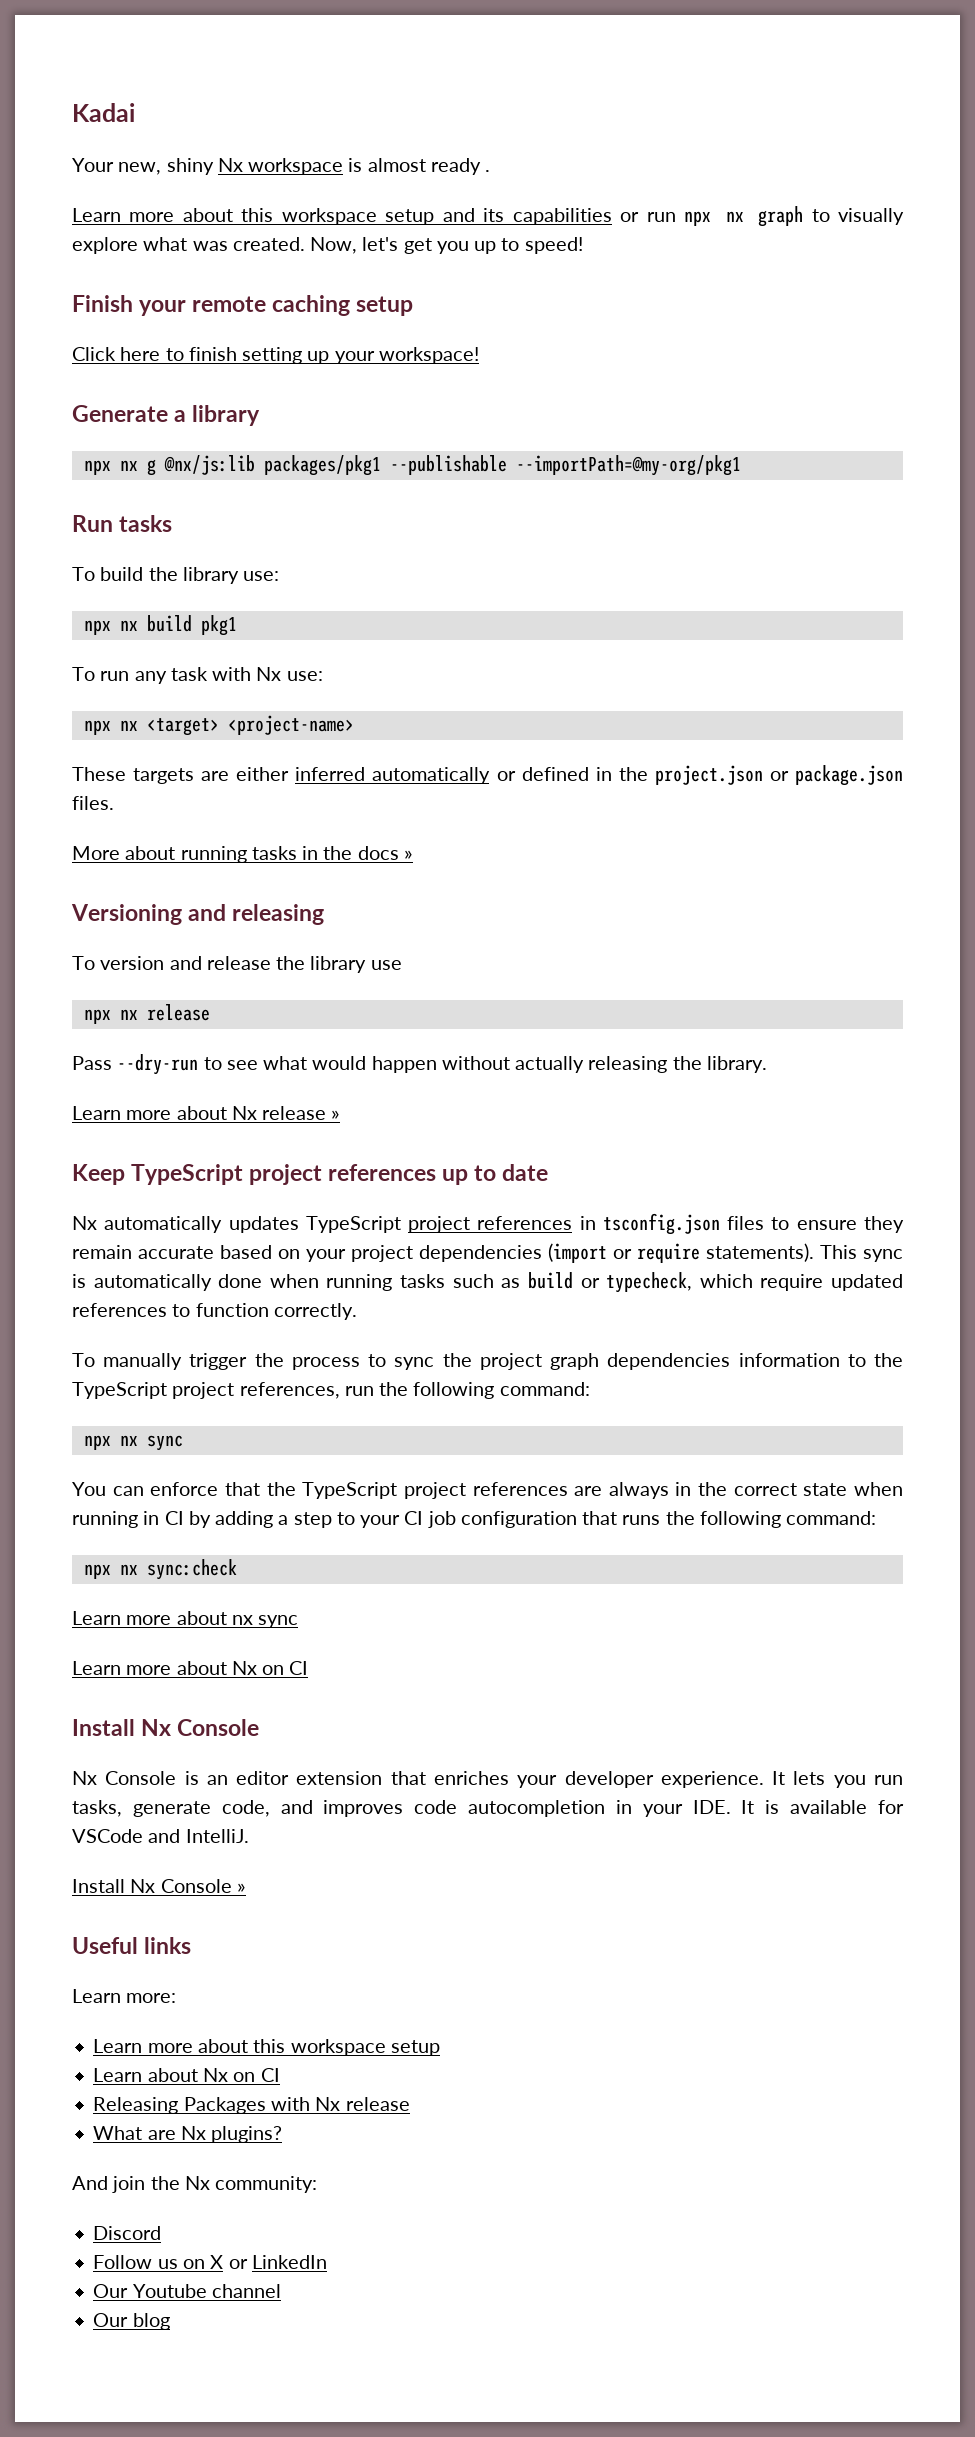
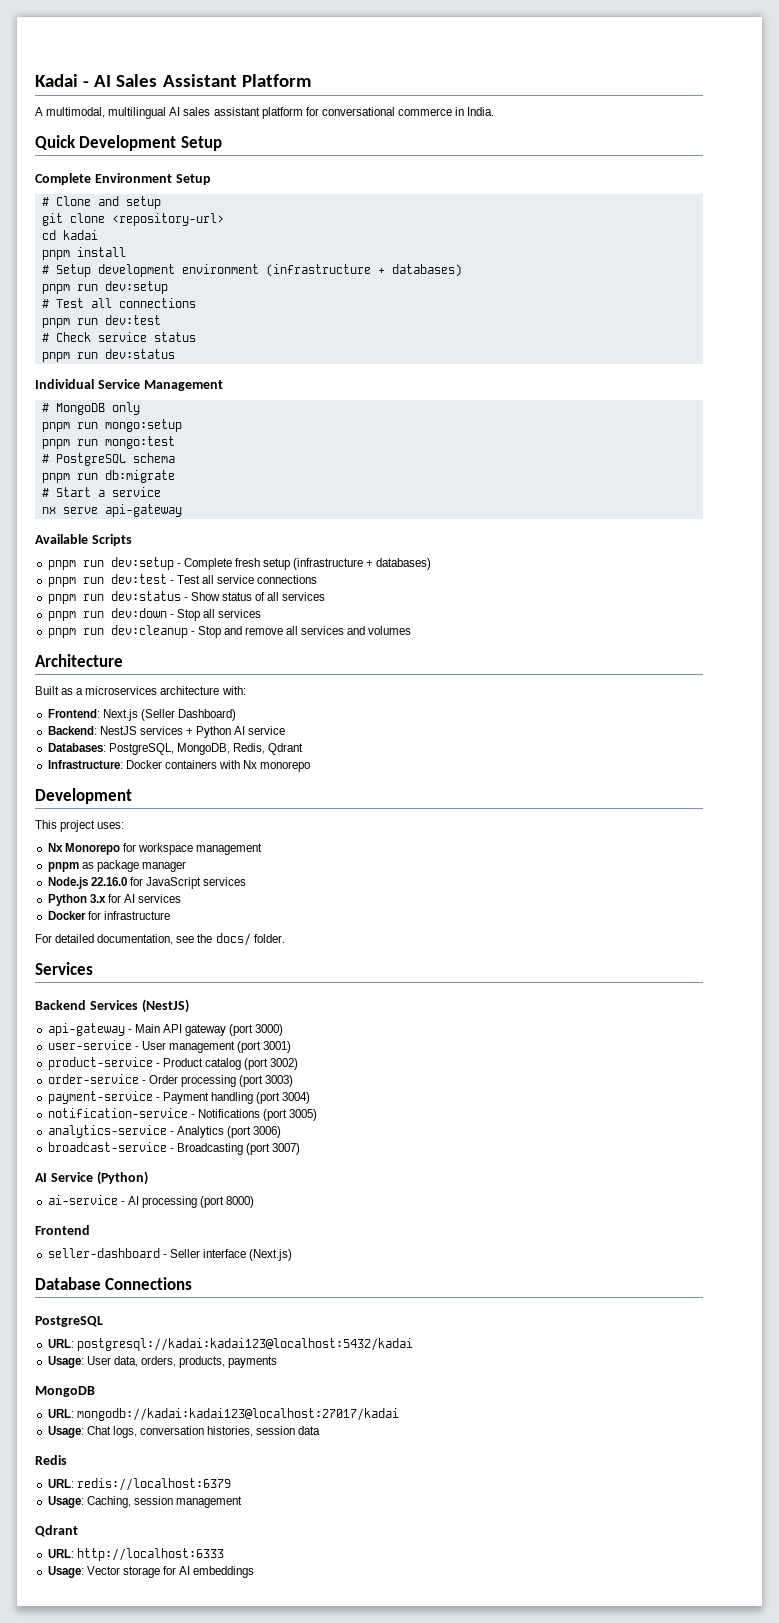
[72,158,491,175] [72,206,905,227] [72,237,583,254] [72,295,414,316] [72,347,479,364] [72,405,261,426] [83,455,741,476] [72,515,173,532] [72,567,280,584] [83,615,237,636] [72,667,323,684] [83,715,354,736] [72,765,904,786] [72,796,114,810] [72,846,413,863] [71,904,325,925] [72,956,402,973] [83,1004,210,1024] [72,1054,767,1075] [72,1106,341,1120] [72,1164,549,1185] [72,1213,904,1235] [72,1243,903,1263] [72,1272,903,1293] [72,1303,357,1320] [72,1353,904,1370] [72,1382,590,1399] [83,1435,183,1451] [72,1482,903,1499] [72,1511,877,1528] [83,1559,237,1580] [72,1611,299,1628] [72,1661,309,1675] [72,1719,260,1736] [72,1771,904,1788] [72,1800,904,1817] [72,1829,249,1843] [72,1879,246,1893] [72,1937,192,1954] [72,1989,177,2003] [93,2039,440,2056] [93,2068,280,2082] [93,2097,410,2114] [93,2126,283,2143] [72,2176,318,2193] [93,2226,162,2240] [93,2255,327,2269] [93,2284,281,2298] [93,2313,170,2330] // Your new, shiny Nx workspace is almost ready . // Learn more about this workspace setup and its capabilities or run npx nx graph to visually explore what was created. Now, let's get you up to speed! // Finish your remote caching setup // Click here to finish setting up your workspace! // Generate a library // npx nx g @nx/js:lib packages/pkg1 --publishable --importPath=@my-org/pkg1 // Run tasks // To build the library use: // npx nx build pkg1 // To run any task with Nx use: // npx nx <target> <project-name> // These targets are either inferred automatically or defined in the project.json or package.json files. // More about running tasks in the docs » // Versioning and releasing // To version and release the library use // npx nx release // Pass --dry-run to see what would happen without actually releasing the library. // Learn more about Nx release » // Keep TypeScript project references up to date // Nx automatically updates TypeScript project references in tsconfig.json files to ensure they remain accurate based on your project dependencies (import or require statements). This sync is automatically done when running tasks such as build or typecheck, which require updated references to function correctly. // To manually trigger the process to sync the project graph dependencies information to the TypeScript project references, run the following command: // npx nx sync // You can enforce that the TypeScript project references are always in the correct state when running in CI by adding a step to your CI job configuration that runs the following command: // npx nx sync:check // Learn more about nx sync // Learn more about Nx on CI // Install Nx Console // Nx Console is an editor extension that enriches your developer experience. It lets you run tasks, generate code, and improves code autocompletion in your IDE. It is available for VSCode and IntelliJ. // Install Nx Console » // Useful links // Learn more: // Learn more about this workspace setup // Learn about Nx on CI // Releasing Packages with Nx release // What are Nx plugins? // And join the Nx community: // Discord // Follow us on X or LinkedIn // Our Youtube channel // Our blog -> [83,74,311,87] [35,107,495,119] [35,135,222,151] [35,173,211,185] [41,196,161,209] [41,213,224,226] [41,230,98,240] [41,247,126,260] [41,264,462,277] [41,281,168,294] [41,298,196,308] [41,315,161,328] [41,332,196,342] [41,349,175,362] [35,379,223,391] [41,402,140,415] [41,419,182,432] [41,436,175,449] [41,453,175,466] [41,470,175,483] [41,487,161,497] [41,504,182,517] [35,534,132,546] [47,557,432,570] [47,574,318,587] [47,591,326,604] [47,608,262,621] [47,625,412,638] [35,654,123,667] [35,686,246,695] [47,709,236,721] [47,726,286,738] [47,743,304,755] [47,760,311,772] [35,788,132,804] [35,820,125,832] [47,843,263,855] [47,860,186,872] [47,877,247,889] [47,894,182,906] [47,911,170,920] [35,933,285,946] [35,962,93,975] [35,999,189,1013] [47,1023,284,1036] [47,1040,292,1053] [47,1057,299,1070] [47,1074,294,1087] [47,1091,311,1104] [47,1108,318,1121] [47,1125,282,1138] [47,1142,301,1155] [35,1171,148,1185] [47,1195,255,1208] [35,1225,90,1235] [47,1248,293,1261] [35,1277,193,1290] [35,1316,103,1327] [47,1338,413,1351] [47,1356,278,1368] [35,1386,95,1397] [47,1408,399,1421] [47,1426,321,1438] [35,1455,67,1465] [47,1478,231,1491] [47,1496,242,1508] [35,1525,78,1537] [47,1548,224,1561] [47,1566,255,1578] - AI Sales Assistant Platform // A multimodal, multilingual AI sales assistant platform for conversational commerce in India. // Quick Development Setup // Complete Environment Setup // # Clone and setup // git clone <repository-url> // cd kadai // pnpm install // # Setup development environment (infrastructure + databases) // pnpm run dev:setup // # Test all connections // pnpm run dev:test // # Check service status // pnpm run dev:status // Individual Service Management // # MongoDB only // pnpm run mongo:setup // pnpm run mongo:test // # PostgreSQL schema // pnpm run db:migrate // # Start a service // nx serve api-gateway // Available Scripts // pnpm run dev:setup - Complete fresh setup (infrastructure + databases) // pnpm run dev:test - Test all service connections // pnpm run dev:status - Show status of all services // pnpm run dev:down - Stop all services // pnpm run dev:cleanup - Stop and remove all services and volumes // Architecture // Built as a microservices architecture with: // Frontend: Next.js (Seller Dashboard) // Backend: NestJS services + Python AI service // Databases: PostgreSQL, MongoDB, Redis, Qdrant // Infrastructure: Docker containers with Nx monorepo // Development // This project uses: // Nx Monorepo for workspace management // pnpm as package manager // Node.js 22.16.0 for JavaScript services // Python 3.x for AI services // Docker for infrastructure // For detailed documentation, see the docs/ folder. // Services // Backend Services (NestJS) // api-gateway - Main API gateway (port 3000) // user-service - User management (port 3001) // product-service - Product catalog (port 3002) // order-service - Order processing (port 3003) // payment-service - Payment handling (port 3004) // notification-service - Notifications (port 3005) // analytics-service - Analytics (port 3006) // broadcast-service - Broadcasting (port 3007) // AI Service (Python) // ai-service - AI processing (port 8000) // Frontend // seller-dashboard - Seller interface (Next.js) // Database Connections // PostgreSQL // URL: postgresql://kadai:kadai123@localhost:5432/kadai // Usage: User data, orders, products, payments // MongoDB // URL: mongodb://kadai:kadai123@localhost:27017/kadai // Usage: Chat logs, conversation histories, session data // Redis // URL: redis://localhost:6379 // Usage: Caching, session management // Qdrant // URL: http://localhost:6333 // Usage: Vector storage for AI embeddings

